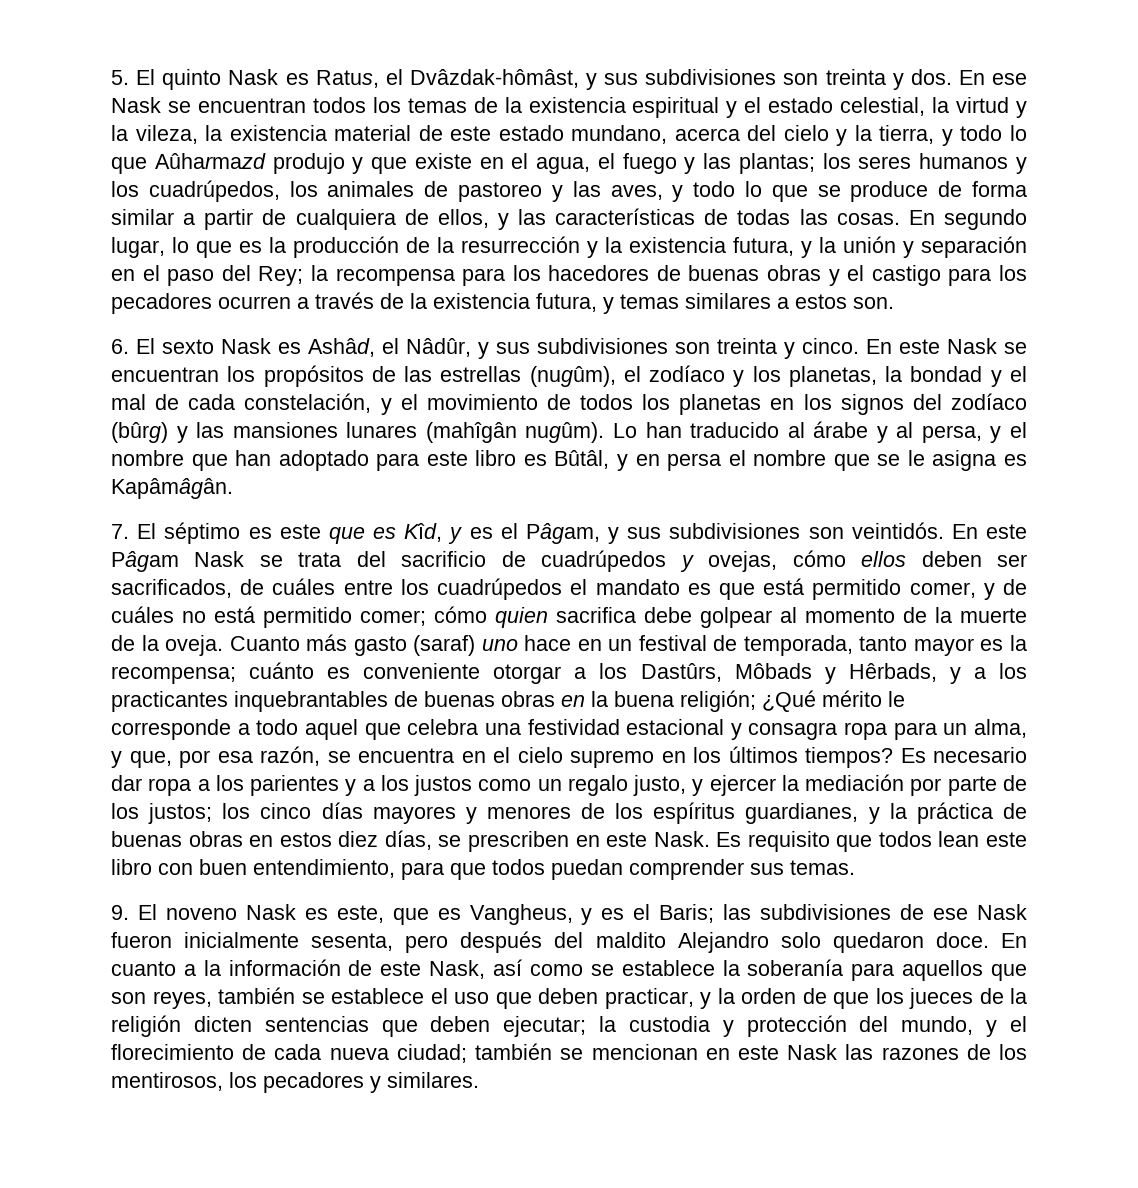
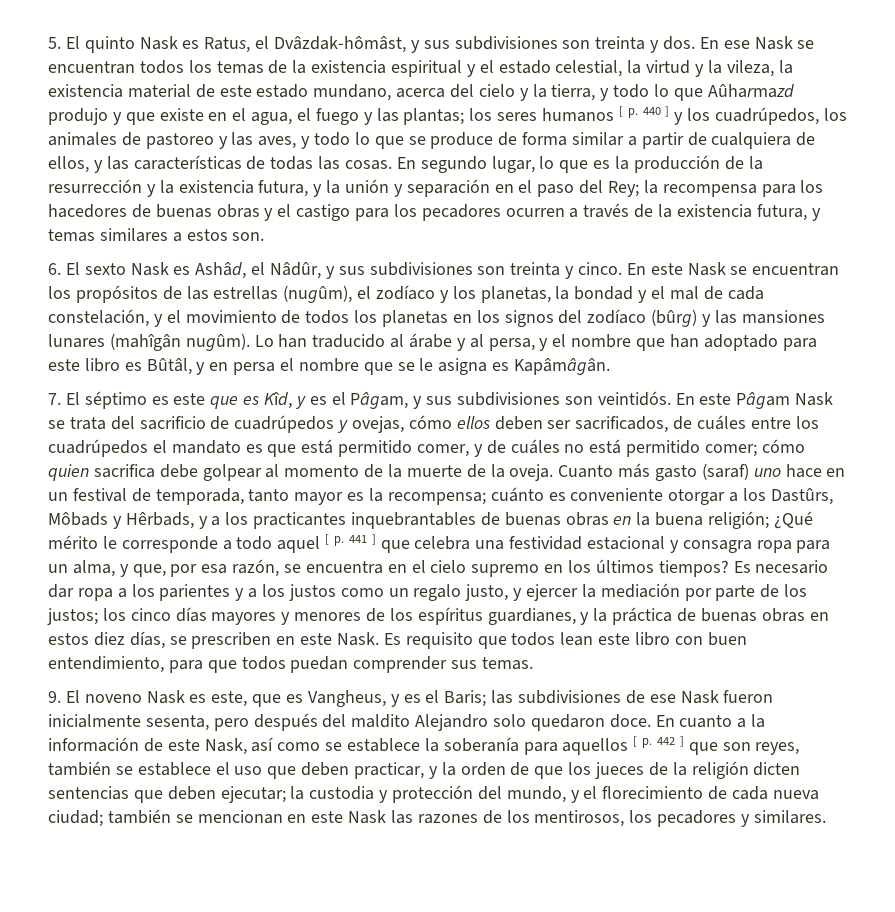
(1009, 161) none -> [618,106,670,118] [ p. 440 ]
(358, 729) none -> [325,534,376,546] [ p. 441 ]
(984, 970) none -> [633,736,684,748] [ p. 442 ]

